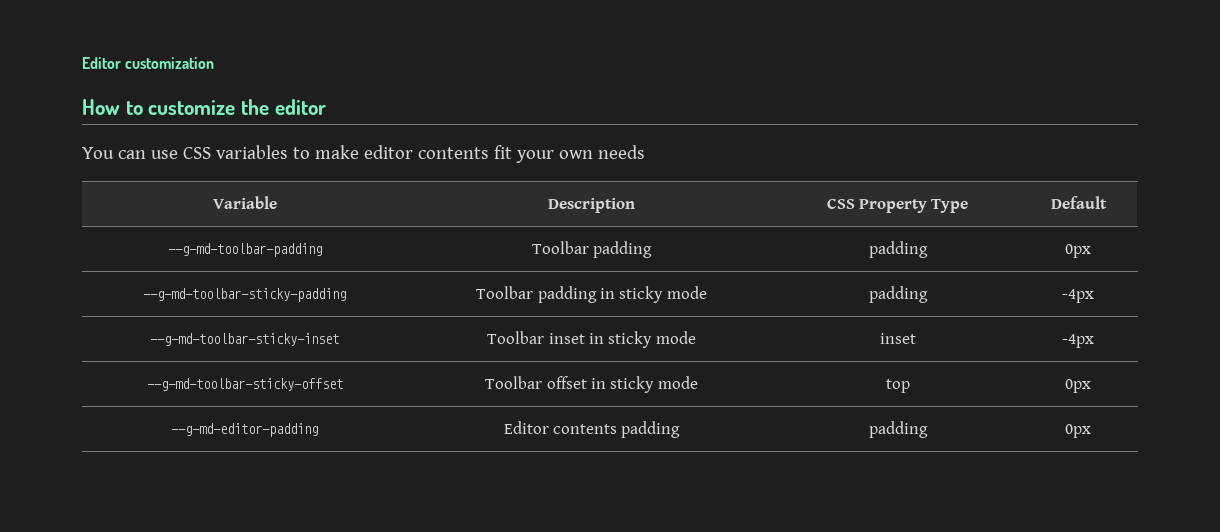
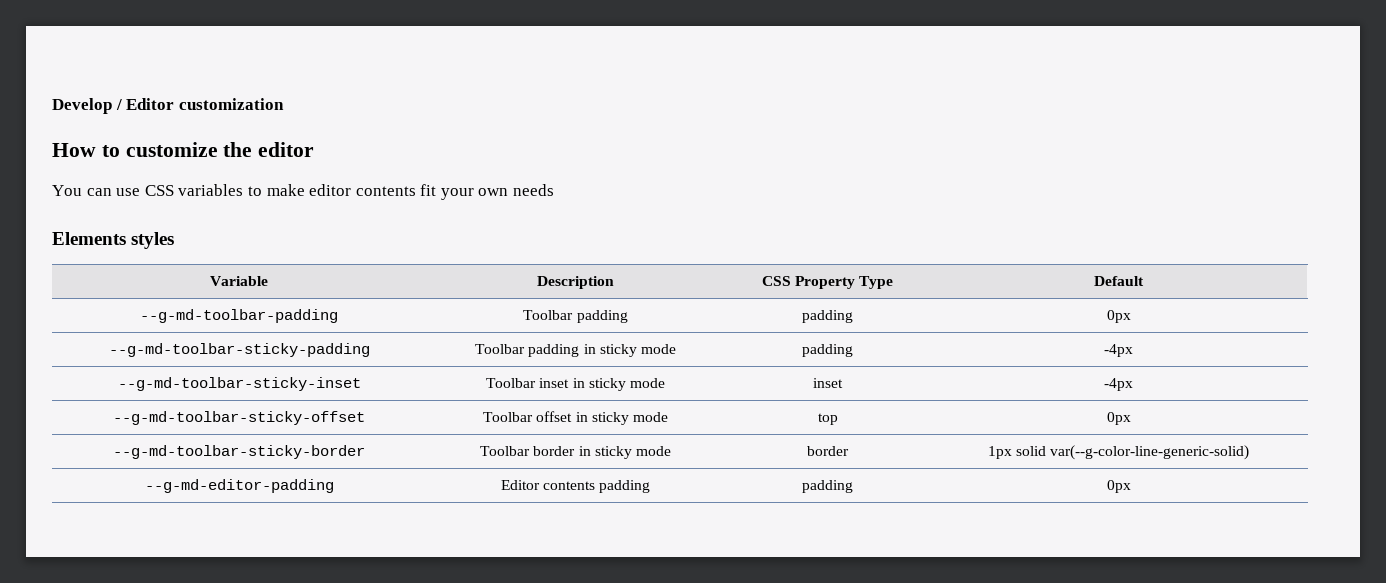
(82, 63) none -> [52,98,122,114] Develop /
(645, 152) none -> [52,232,175,249] // Elements styles
(1091, 386) none -> [113,445,365,459] [480,446,671,459] [807,446,849,456] [987,445,1250,460] // --g-md-toolbar-sticky-border | Toolbar border in sticky mode | border | 1px solid var(--g-color-line-generic-solid)

